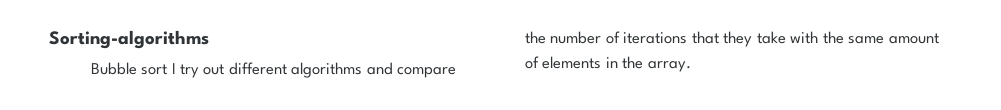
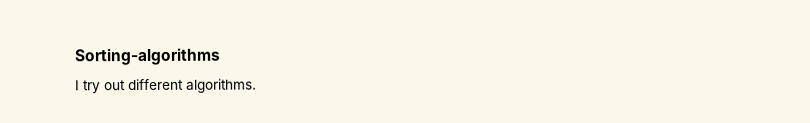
[90,62,168,75] Bubble sort -> (221, 56) none
[291,62,457,78] [525,31,939,47] [525,56,691,72] algorithms and compare the number of iterations that they take with the same amount of elements in the array. -> [186,78,257,93] algorithms.

